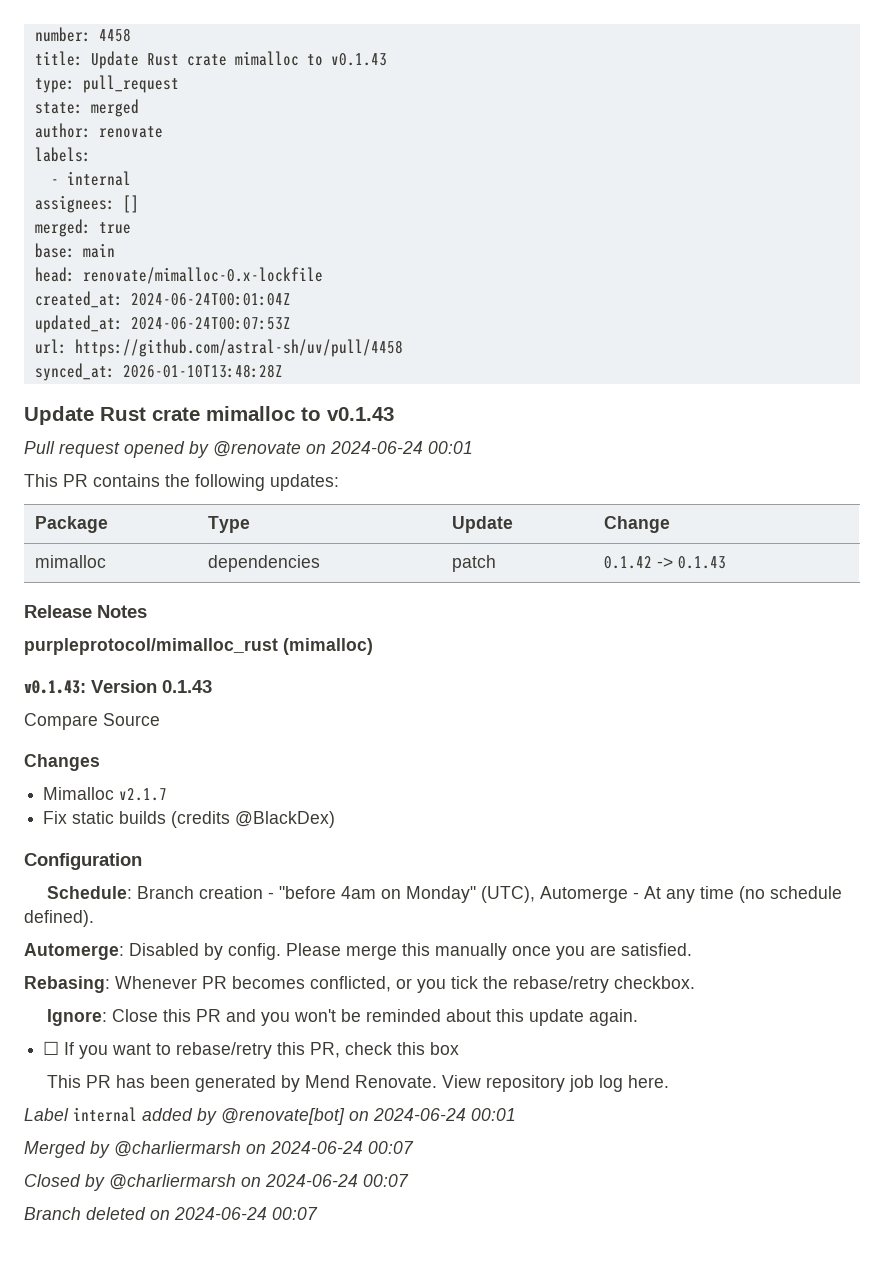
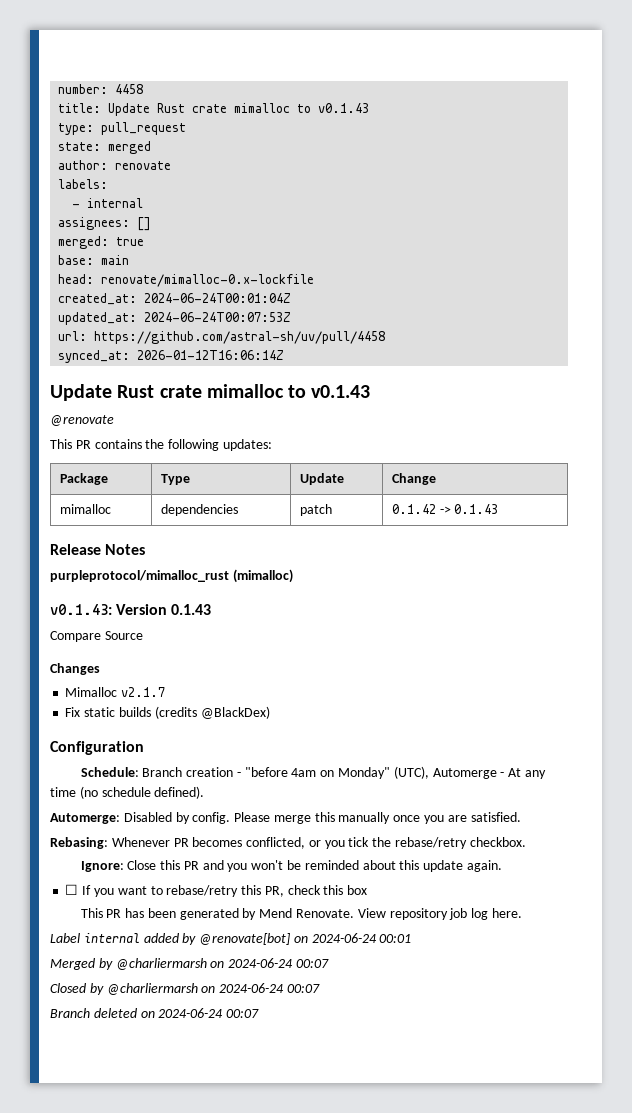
[122,364,283,378] [24,406,394,425] [24,441,473,458] 2026-01-10T13:48:28Z // Update Rust crate mimalloc to v0.1.43 // Pull request opened by @renovate on 2024-06-24 00:01 -> [137,350,285,360] [50,384,371,401] [50,415,114,426] 2026-01-12T16:06:14Z // Update Rust crate mimalloc to v0.1.43 // @renovate

